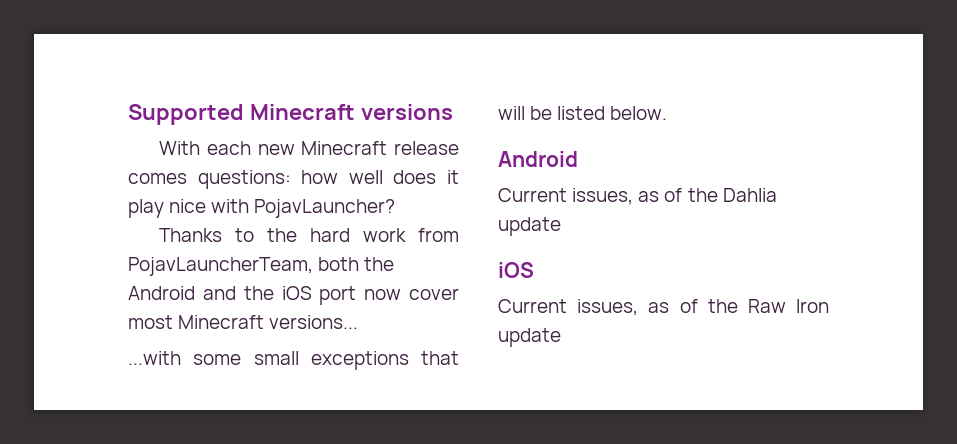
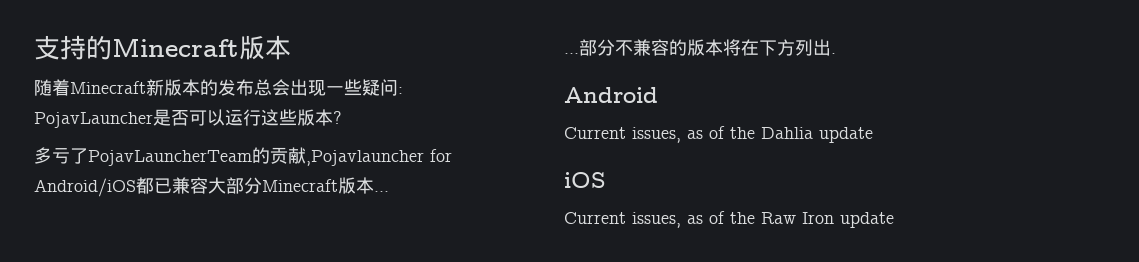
[128,104,453,125] [159,141,459,155] [128,170,460,189] [128,199,396,218] [159,228,459,242] [128,257,395,276] [128,286,459,305] [128,315,359,329] [128,351,459,370] [498,106,668,120] Supported Minecraft versions // With each new Minecraft release comes questions: how well does it play nice with PojavLauncher? // Thanks to the hard work from PojavLauncherTeam, both the Android and the iOS port now cover most Minecraft versions... // ...with some small exceptions that will be listed below. -> [34,35,291,60] [34,79,403,96] [34,109,342,128] [34,147,452,166] [34,177,389,197] [564,39,836,56] 支持的Minecraft版本 // 随着Minecraft新版本的发布总会出现一些疑问: PojavLauncher是否可以运行这些版本? // 多亏了PojavLauncherTeam的贡献,Pojavlauncher for Android/iOS都已兼容大部分Minecraft版本... // ...部分不兼容的版本将在下方列出.

